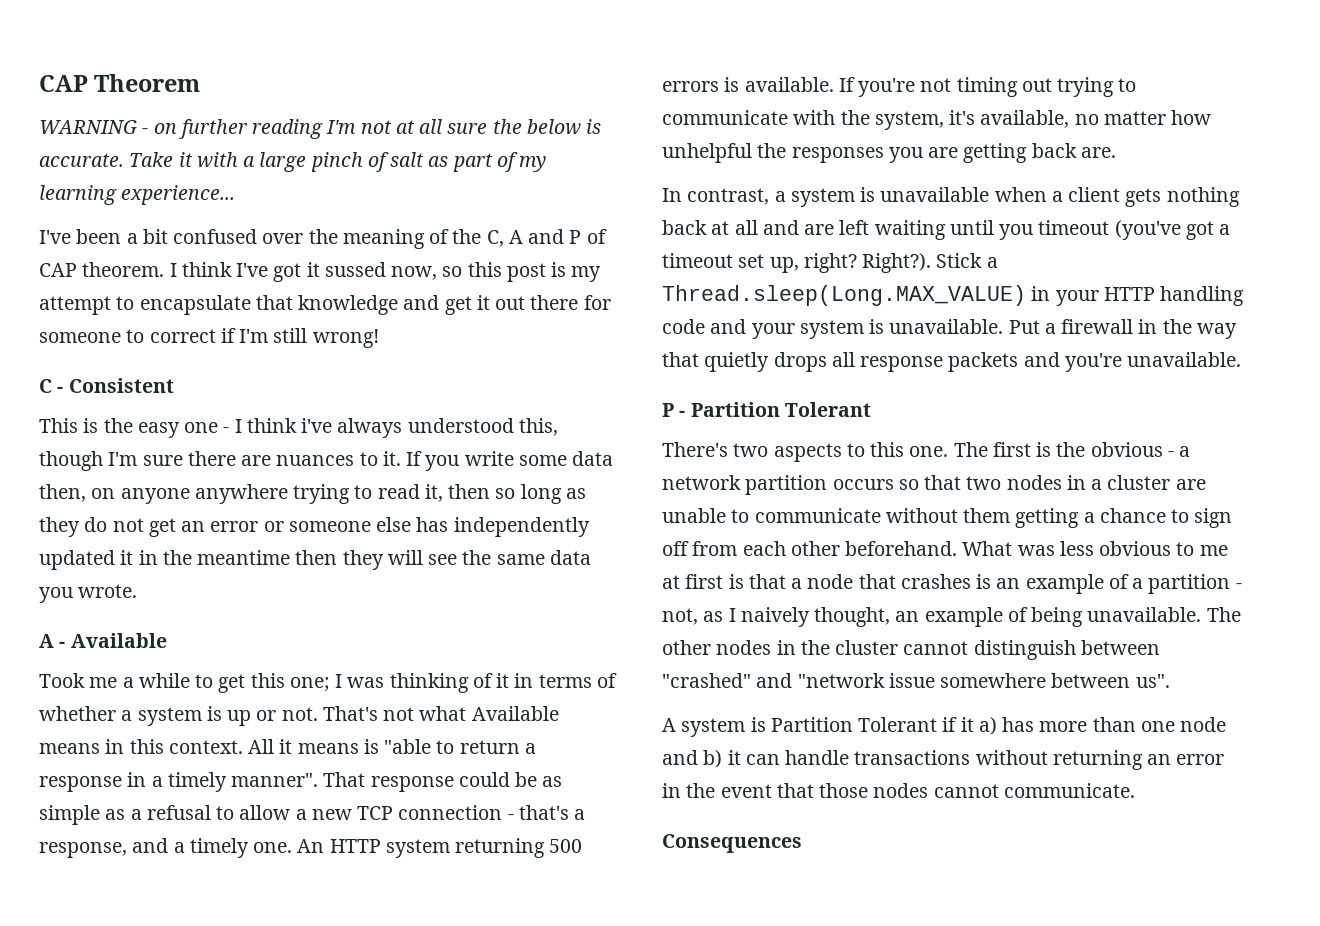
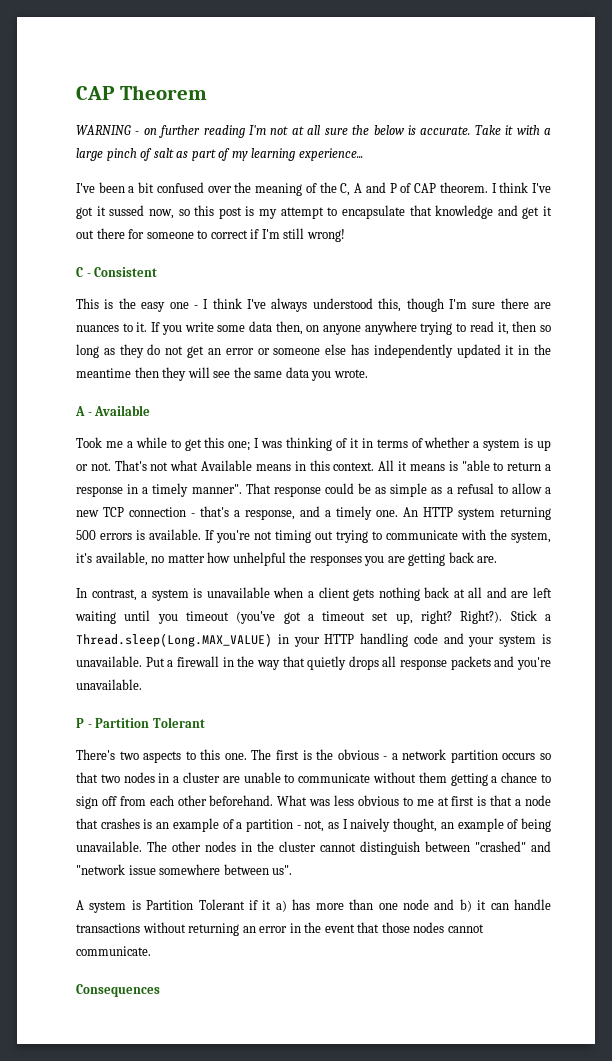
[301,418,333,433] i've -> [247,299,266,309] I've

